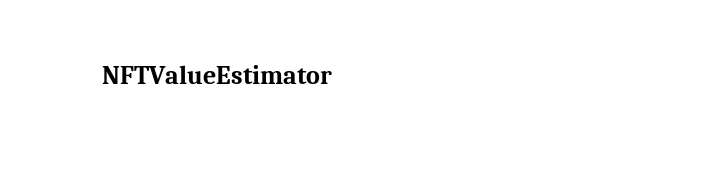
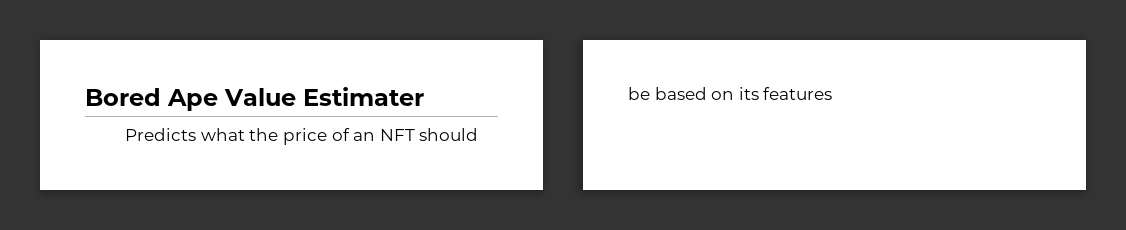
[102,65,332,84] NFTValueEstimator -> [85,87,424,111] [125,128,479,145] [628,87,833,100] Bored Ape Value Estimater // Predicts what the price of an NFT should be based on its features

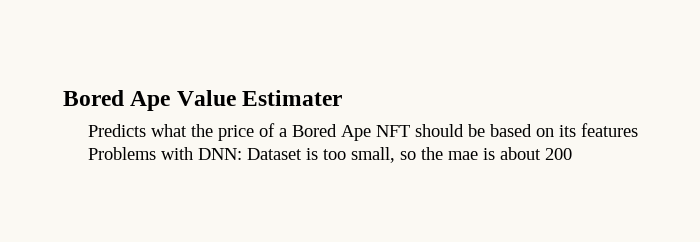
[353,132,376,141] an -> [279,124,372,141] a Bored Ape
(833, 93) none -> [88,147,573,163] // Problems with DNN: Dataset is too small, so the mae is about 200

